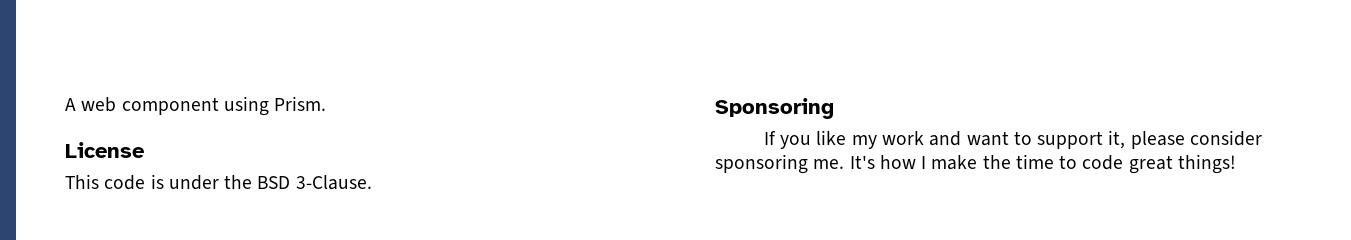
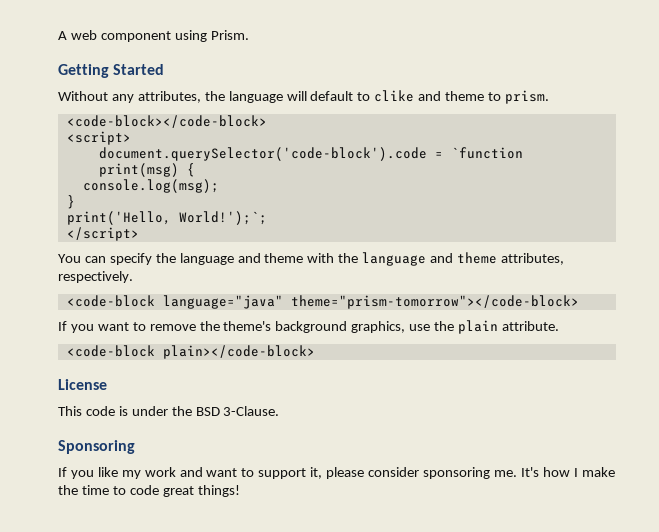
(327, 103) none -> [58,64,165,78] [58,90,549,104] [66,115,267,128] [66,131,131,145] [98,147,523,161] [98,163,195,177] [82,179,219,193] [66,195,75,209] [66,211,267,225] [66,227,139,241] [58,252,564,266] [58,271,133,283] [66,295,579,309] [58,320,559,334] [66,345,315,359] // Getting Started // Without any attributes, the language will default to clike and theme to prism. // <code-block></code-block> // <script> // document.querySelector('code-block').code = `function print(msg) { // console.log(msg); // } // print('Hello, World!');`; // </script> // You can specify the language and theme with the language and theme attributes, respectively. // <code-block language="java" theme="prism-tomorrow"></code-block> // If you want to remove the theme's background graphics, use the plain attribute. // <code-block plain></code-block>

